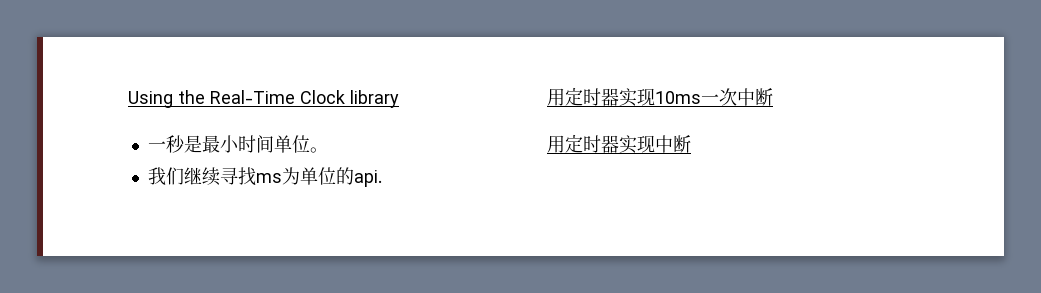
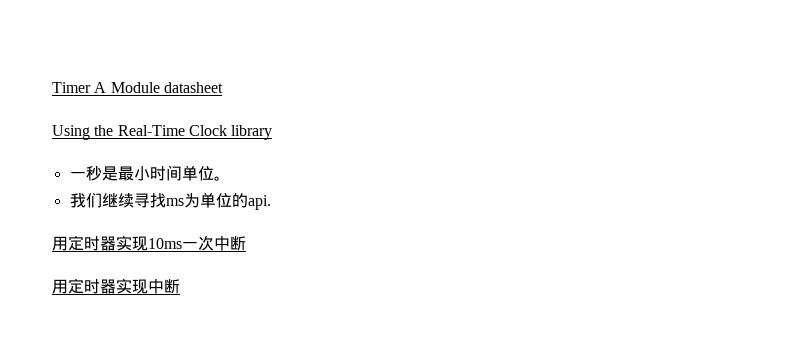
(128, 99) none -> [52,82,223,93] Timer A Module datasheet //

